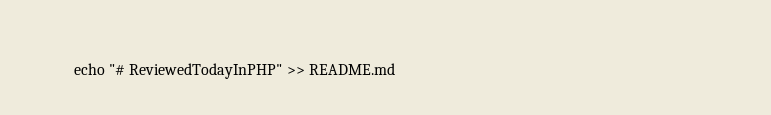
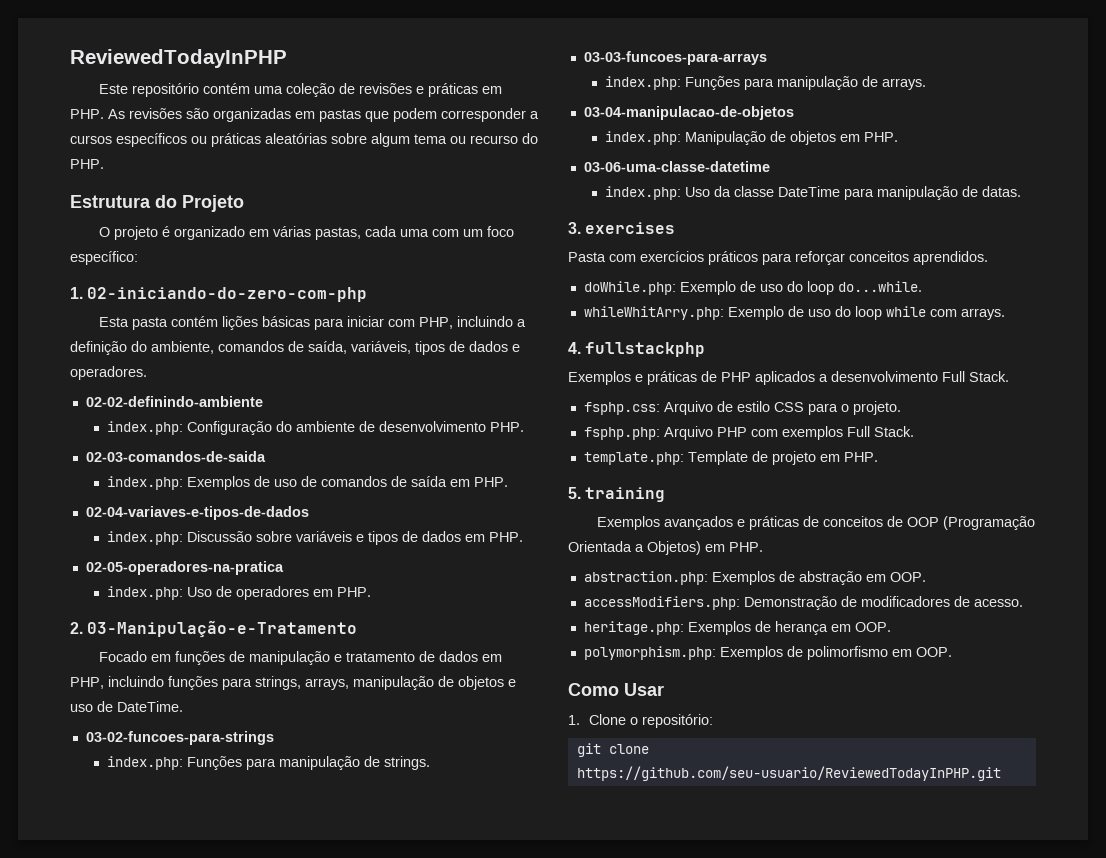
[74,63,395,79] echo "# ReviewedTodayInPHP" >> README.md -> [70,49,287,68] [98,83,502,97] [70,108,539,122] [70,133,538,147] [70,159,104,169] [70,195,244,212] [98,226,514,240] [70,251,138,265] [70,287,368,302] [98,316,526,330] [70,341,520,355] [70,366,147,380] [85,396,263,407] [106,421,524,435] [85,451,266,462] [106,476,508,490] [85,506,309,520] [106,531,523,545] [85,561,284,575] [106,586,371,600] [70,620,358,638] [98,651,502,665] [70,676,516,690] [70,701,183,712] [85,731,274,745] [106,756,430,770] [583,51,767,65] [604,76,926,90] [583,106,794,120] [604,131,898,145] [583,161,770,172] [604,186,1021,200] [568,222,676,234] [568,251,988,265] [583,281,922,295] [583,306,1005,320] [568,342,706,357] [568,371,1009,385] [583,401,901,415] [583,426,914,440] [583,451,878,465] [568,487,666,502] [596,516,1035,530] [568,541,763,555] [583,571,926,585] [583,596,1023,610] [583,621,891,635] [583,646,952,660] [568,683,664,696] [568,714,713,728] [576,743,649,757] [576,766,1001,781] ReviewedTodayInPHP // Este repositório contém uma coleção de revisões e práticas em PHP. As revisões são organizadas em pastas que podem corresponder a cursos específicos ou práticas aleatórias sobre algum tema ou recurso do PHP. // Estrutura do Projeto // O projeto é organizado em várias pastas, cada uma com um foco específico: // 1. 02-iniciando-do-zero-com-php // Esta pasta contém lições básicas para iniciar com PHP, incluindo a definição do ambiente, comandos de saída, variáveis, tipos de dados e operadores. // 02-02-definindo-ambiente // index.php: Configuração do ambiente de desenvolvimento PHP. // 02-03-comandos-de-saida // index.php: Exemplos de uso de comandos de saída em PHP. // 02-04-variaves-e-tipos-de-dados // index.php: Discussão sobre variáveis e tipos de dados em PHP. // 02-05-operadores-na-pratica // index.php: Uso de operadores em PHP. // 2. 03-Manipulação-e-Tratamento // Focado em funções de manipulação e tratamento de dados em PHP, incluindo funções para strings, arrays, manipulação de objetos e uso de DateTime. // 03-02-funcoes-para-strings // index.php: Funções para manipulação de strings. // 03-03-funcoes-para-arrays // index.php: Funções para manipulação de arrays. // 03-04-manipulacao-de-objetos // index.php: Manipulação de objetos em PHP. // 03-06-uma-classe-datetime // index.php: Uso da classe DateTime para manipulação de datas. // 3. exercises // Pasta com exercícios práticos para reforçar conceitos aprendidos. // doWhile.php: Exemplo de uso do loop do...while. // whileWhitArry.php: Exemplo de uso do loop while com arrays. // 4. fullstackphp // Exemplos e práticas de PHP aplicados a desenvolvimento Full Stack. // fsphp.css: Arquivo de estilo CSS para o projeto. // fsphp.php: Arquivo PHP com exemplos Full Stack. // template.php: Template de projeto em PHP. // 5. training // Exemplos avançados e práticas de conceitos de OOP (Programação Orientada a Objetos) em PHP. // abstraction.php: Exemplos de abstração em OOP. // accessModifiers.php: Demonstração de modificadores de acesso. // heritage.php: Exemplos de herança em OOP. // polymorphism.php: Exemplos de polimorfismo em OOP. // Como Usar // 1. Clone o repositório: // git clone https://github.com/seu-usuario/ReviewedTodayInPHP.git

